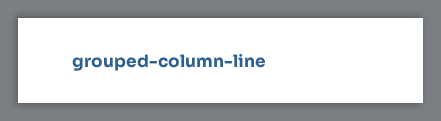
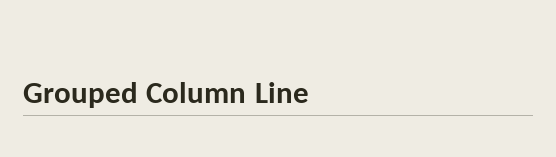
[72,53,266,71] grouped-column-line -> [23,82,309,108] Grouped Column Line

